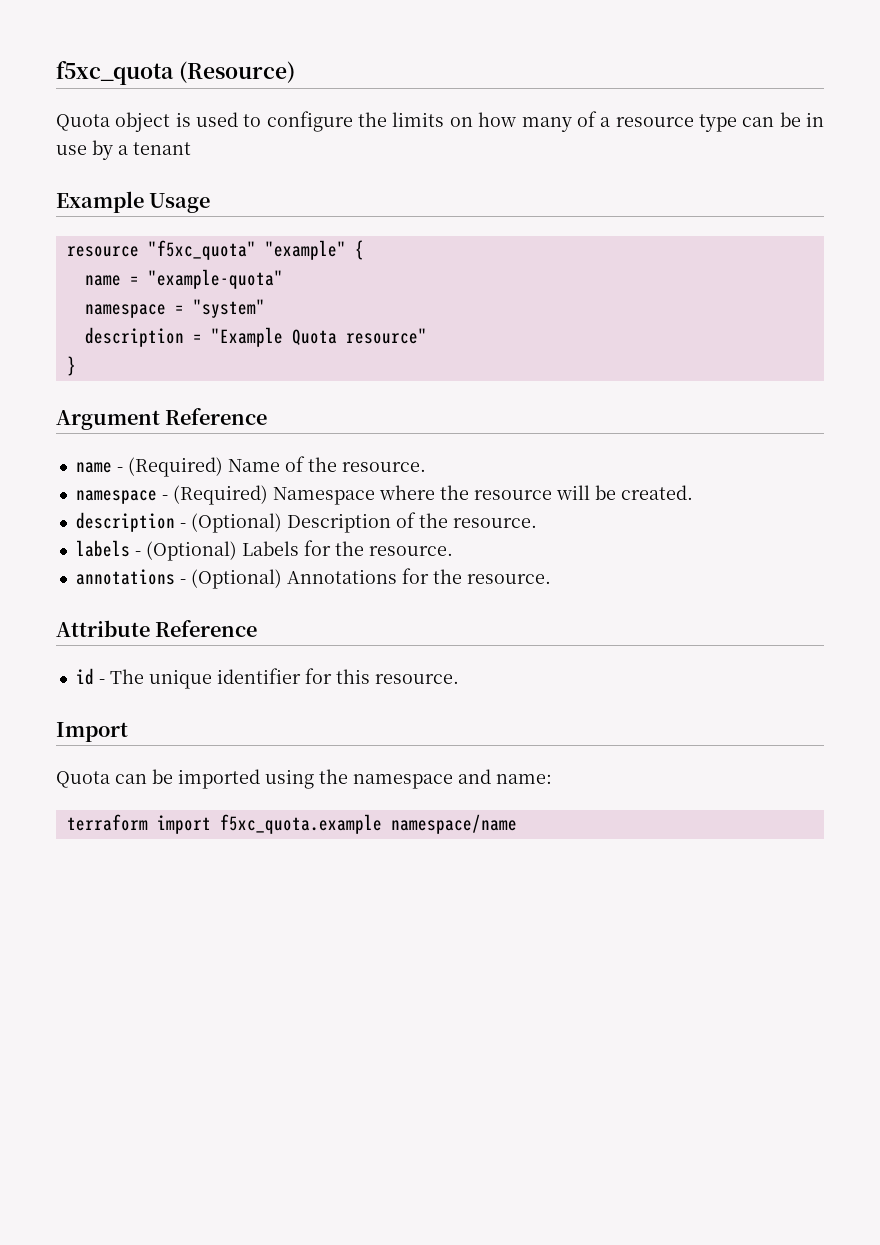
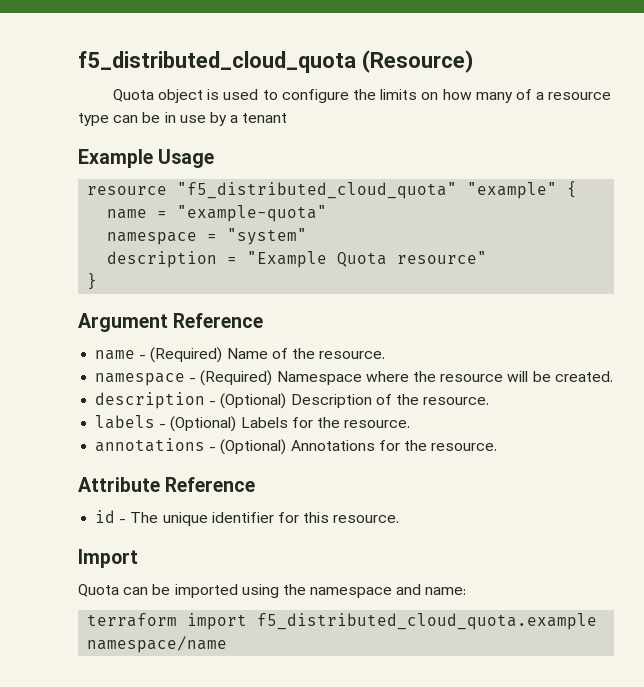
[56,61,174,85] f5xc_quota -> [78,51,356,73] f5_distributed_cloud_quota
[147,240,256,260] "f5xc_quota" -> [177,182,458,199] "f5_distributed_cloud_quota"
[219,814,382,834] f5xc_quota.example -> [257,613,598,630] f5_distributed_cloud_quota.example

